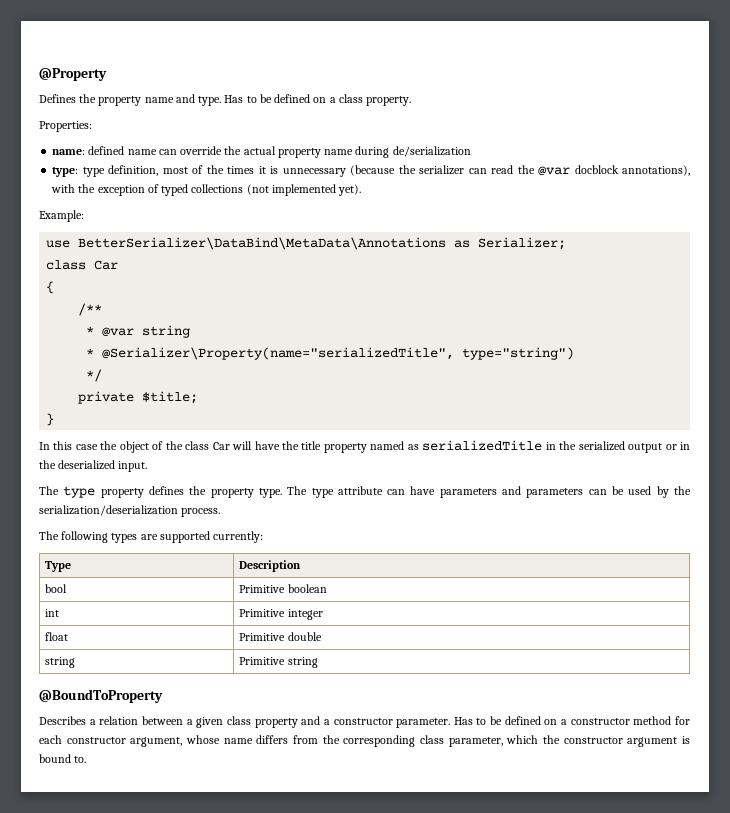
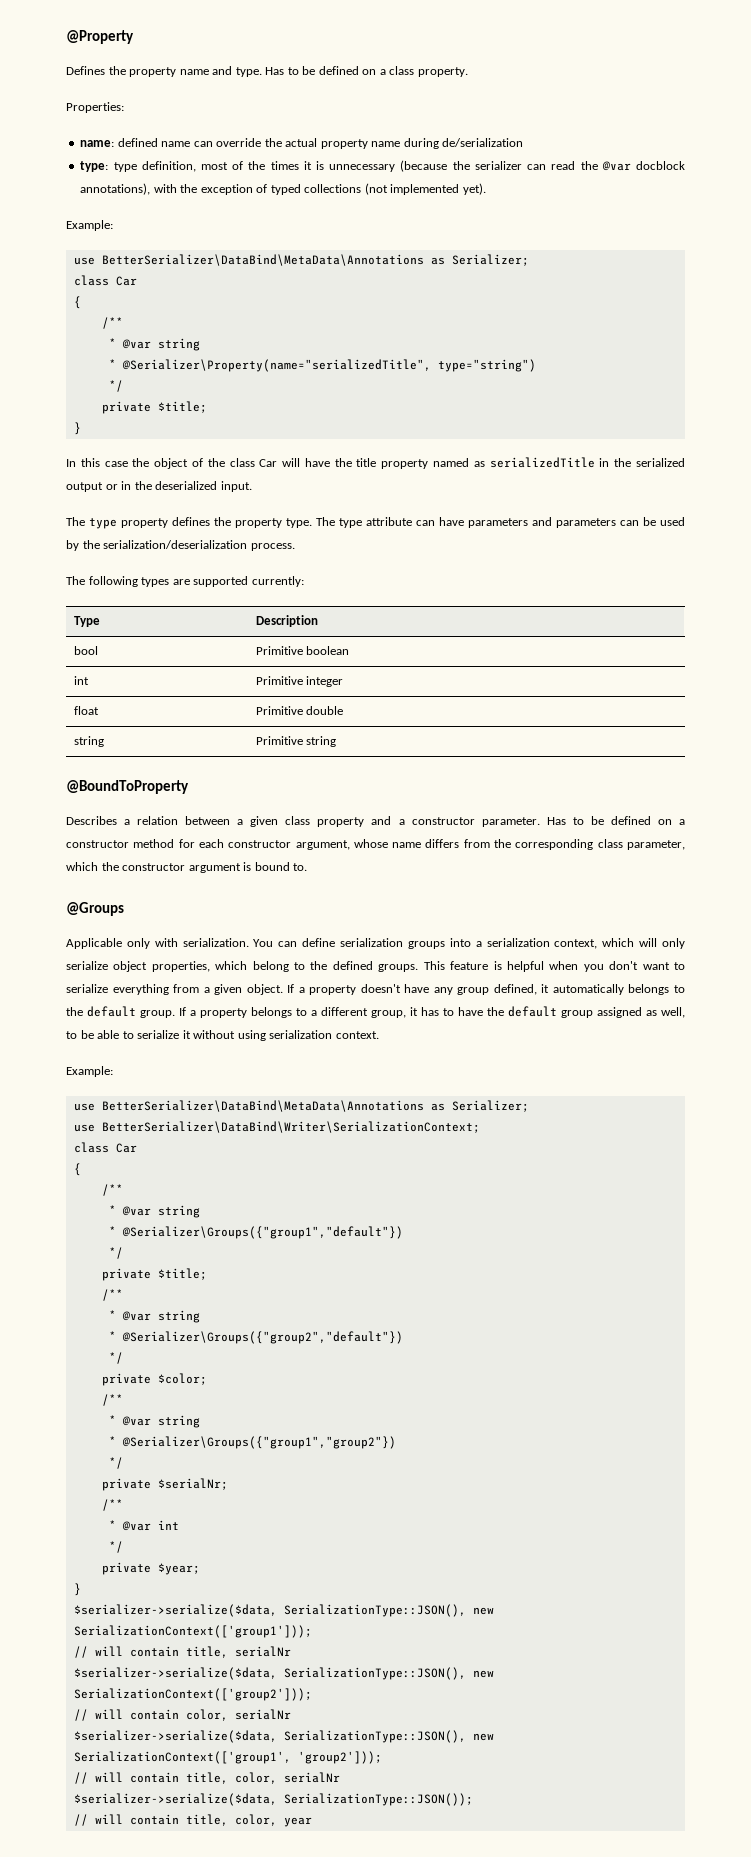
(87, 759) none -> [66,902,124,916] [66,938,686,949] [66,961,685,972] [66,984,686,995] [66,1006,685,1018] [66,1030,379,1041] [66,1066,113,1077] [73,1100,529,1112] [73,1121,480,1133] [73,1142,137,1153] [73,1163,81,1176] [101,1184,123,1196] [108,1205,200,1218] [108,1226,403,1239] [108,1247,123,1259] [101,1268,207,1281] [101,1289,123,1301] [108,1310,200,1323] [108,1331,403,1344] [108,1352,123,1364] [101,1373,207,1386] [101,1394,123,1406] [108,1415,200,1428] [108,1436,396,1449] [108,1457,123,1469] [101,1478,228,1491] [101,1499,123,1511] [108,1520,179,1531] [108,1541,123,1553] [101,1562,200,1575] [73,1583,81,1596] [73,1604,494,1617] [73,1625,312,1638] [73,1646,291,1658] [73,1667,494,1680] [73,1688,312,1701] [73,1709,291,1721] [73,1730,494,1743] [73,1751,382,1764] [73,1772,340,1784] [73,1793,473,1806] [73,1814,312,1827] // @Groups // Applicable only with serialization. You can define serialization groups into a serialization context, which will only serialize object properties, which belong to the defined groups. This feature is helpful when you don't want to serialize everything from a given object. If a property doesn't have any group defined, it automatically belongs to the default group. If a property belongs to a different group, it has to have the default group assigned as well, to be able to serialize it without using serialization context. // Example: // use BetterSerializer\DataBind\MetaData\Annotations as Serializer; // use BetterSerializer\DataBind\Writer\SerializationContext; // class Car // { // /** // * @var string // * @Serializer\Groups({"group1","default"}) // */ // private $title; // /** // * @var string // * @Serializer\Groups({"group2","default"}) // */ // private $color; // /** // * @var string // * @Serializer\Groups({"group1","group2"}) // */ // private $serialNr; // /** // * @var int // */ // private $year; // } // $serializer->serialize($data, SerializationType::JSON(), new SerializationContext(['group1'])); // // will contain title, serialNr // $serializer->serialize($data, SerializationType::JSON(), new SerializationContext(['group2'])); // // will contain color, serialNr // $serializer->serialize($data, SerializationType::JSON(), new SerializationContext(['group1', 'group2'])); // // will contain title, color, serialNr // $serializer->serialize($data, SerializationType::JSON()); // // will contain title, color, year

